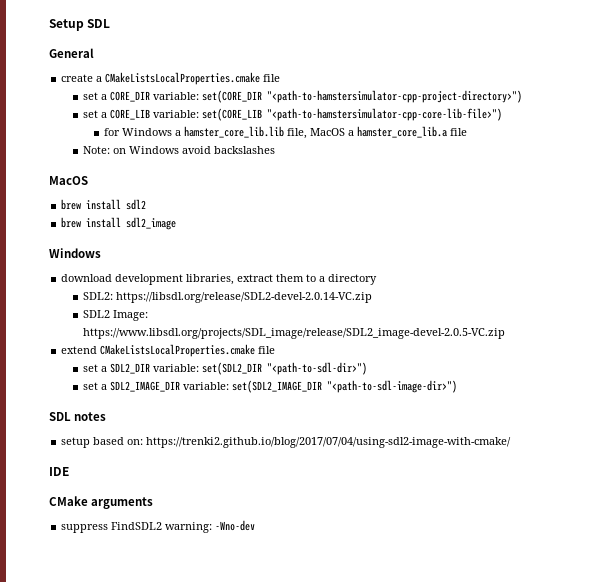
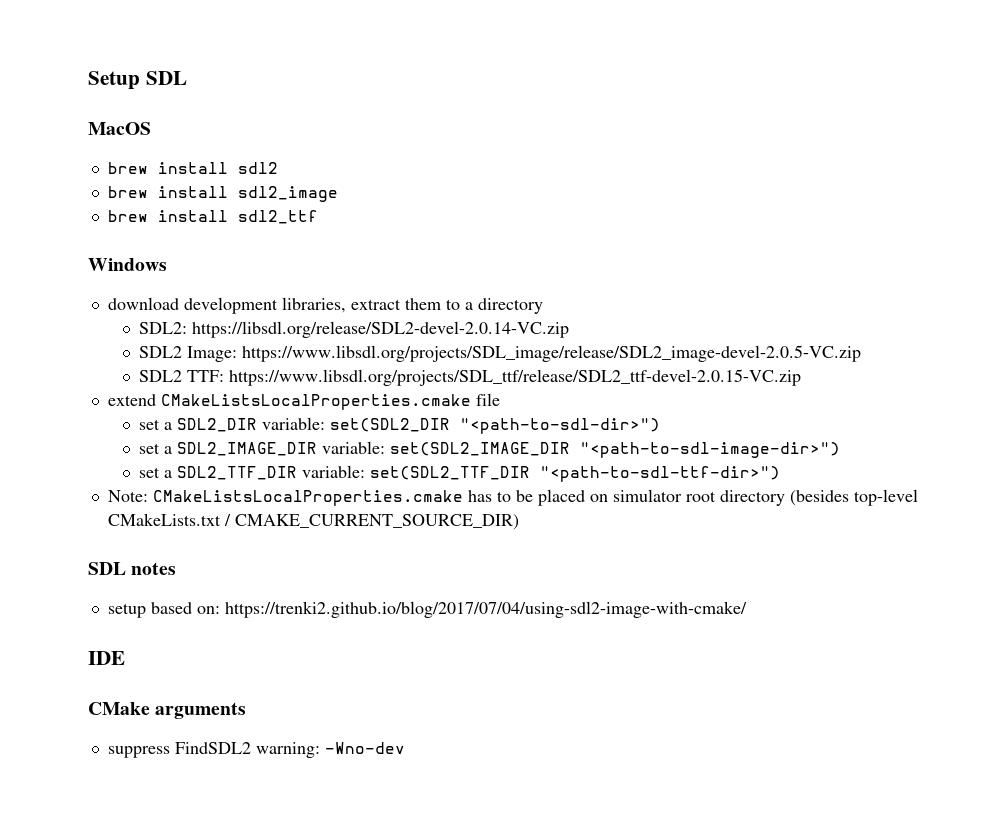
[49,48,94,58] [61,72,281,85] [82,90,522,103] [82,108,502,121] [103,126,467,139] [82,146,275,154] // General // create a CMakeListsLocalProperties.cmake file // set a CORE_DIR variable: set(CORE_DIR "<path-to-hamstersimulator-cpp-project-directory>") // set a CORE_LIB variable: set(CORE_LIB "<path-to-hamstersimulator-cpp-core-lib-file>") // for Windows a hamster_core_lib.lib file, MacOS a hamster_core_lib.a file // Note: on Windows avoid backslashes -> (187, 78) none
(177, 223) none -> [107,210,318,224] // brew install sdl2_ttf
(505, 333) none -> [139,369,802,386] // SDL2 TTF: https://www.libsdl.org/projects/SDL_ttf/release/SDL2_ttf-devel-2.0.15-VC.zip
(457, 386) none -> [139,465,781,482] [107,489,918,506] [107,513,519,530] // set a SDL2_TTF_DIR variable: set(SDL2_TTF_DIR "<path-to-sdl-ttf-dir>") // Note: CMakeListsLocalProperties.cmake has to be placed on simulator root directory (besides top-level CMakeLists.txt / CMAKE_CURRENT_SOURCE_DIR)

